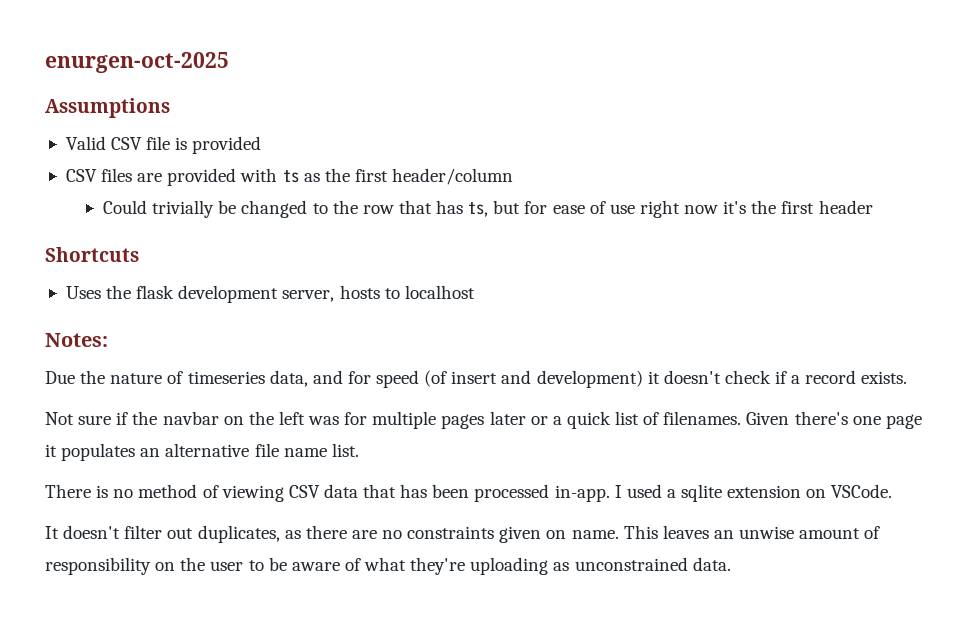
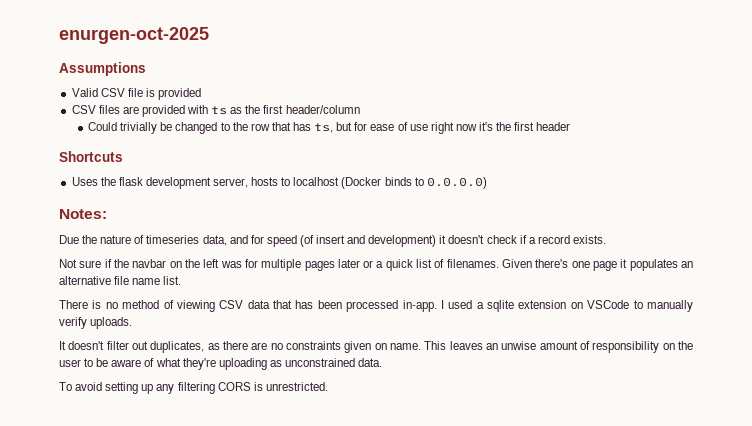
(475, 292) none -> [341,177,487,189] (Docker binds to 0.0.0.0)
[831,484,893,498] VSCode. -> [587,300,694,312] [59,317,133,329] VSCode to manually verify uploads.
(731, 564) none -> [59,382,328,394] // To avoid setting up any filtering CORS is unrestricted.

